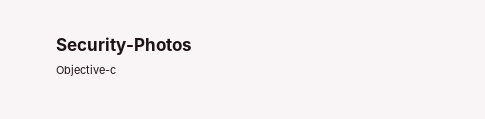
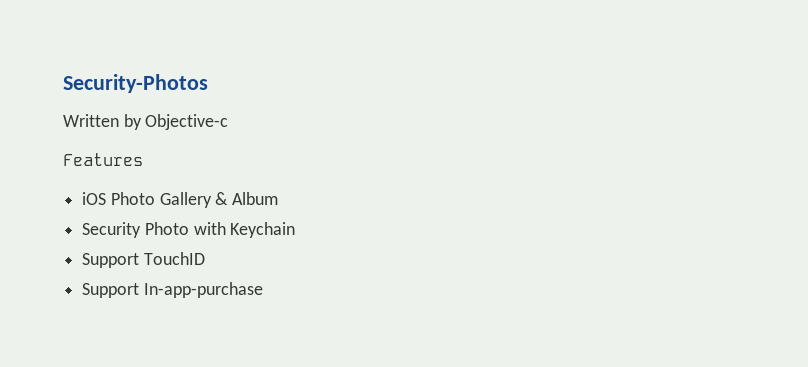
(192, 46) none -> [63,114,142,130] Written by
(116, 70) none -> [63,153,143,166] [82,192,279,208] [82,222,296,238] [82,252,205,268] [82,282,263,298] // Features // iOS Photo Gallery & Album // Security Photo with Keychain // Support TouchID // Support In-app-purchase

